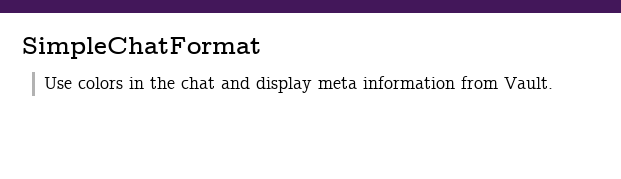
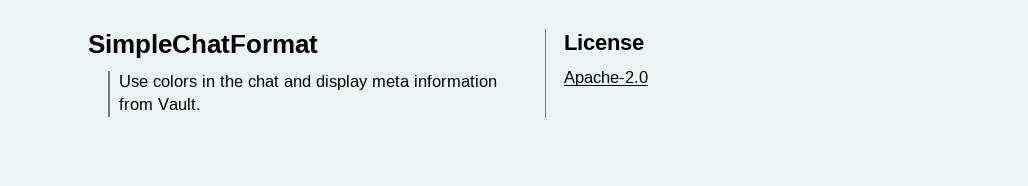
(554, 83) none -> [564,34,644,50] [564,71,648,86] // License // Apache-2.0

